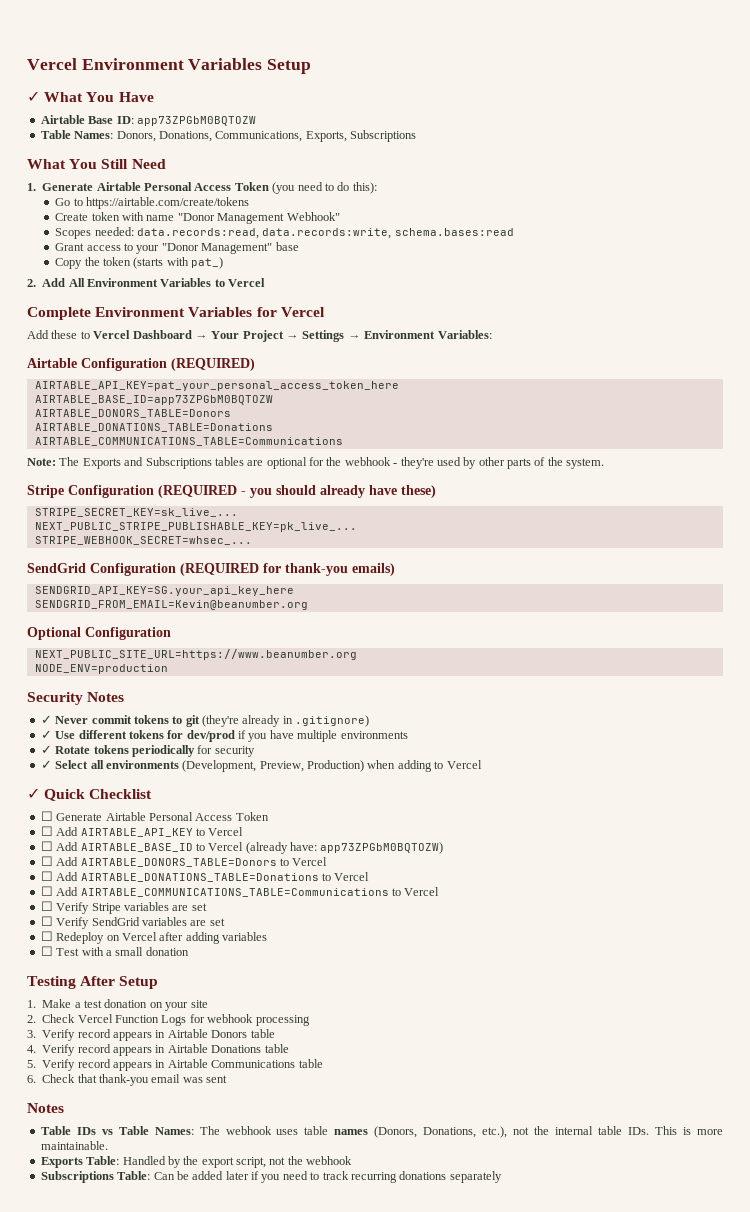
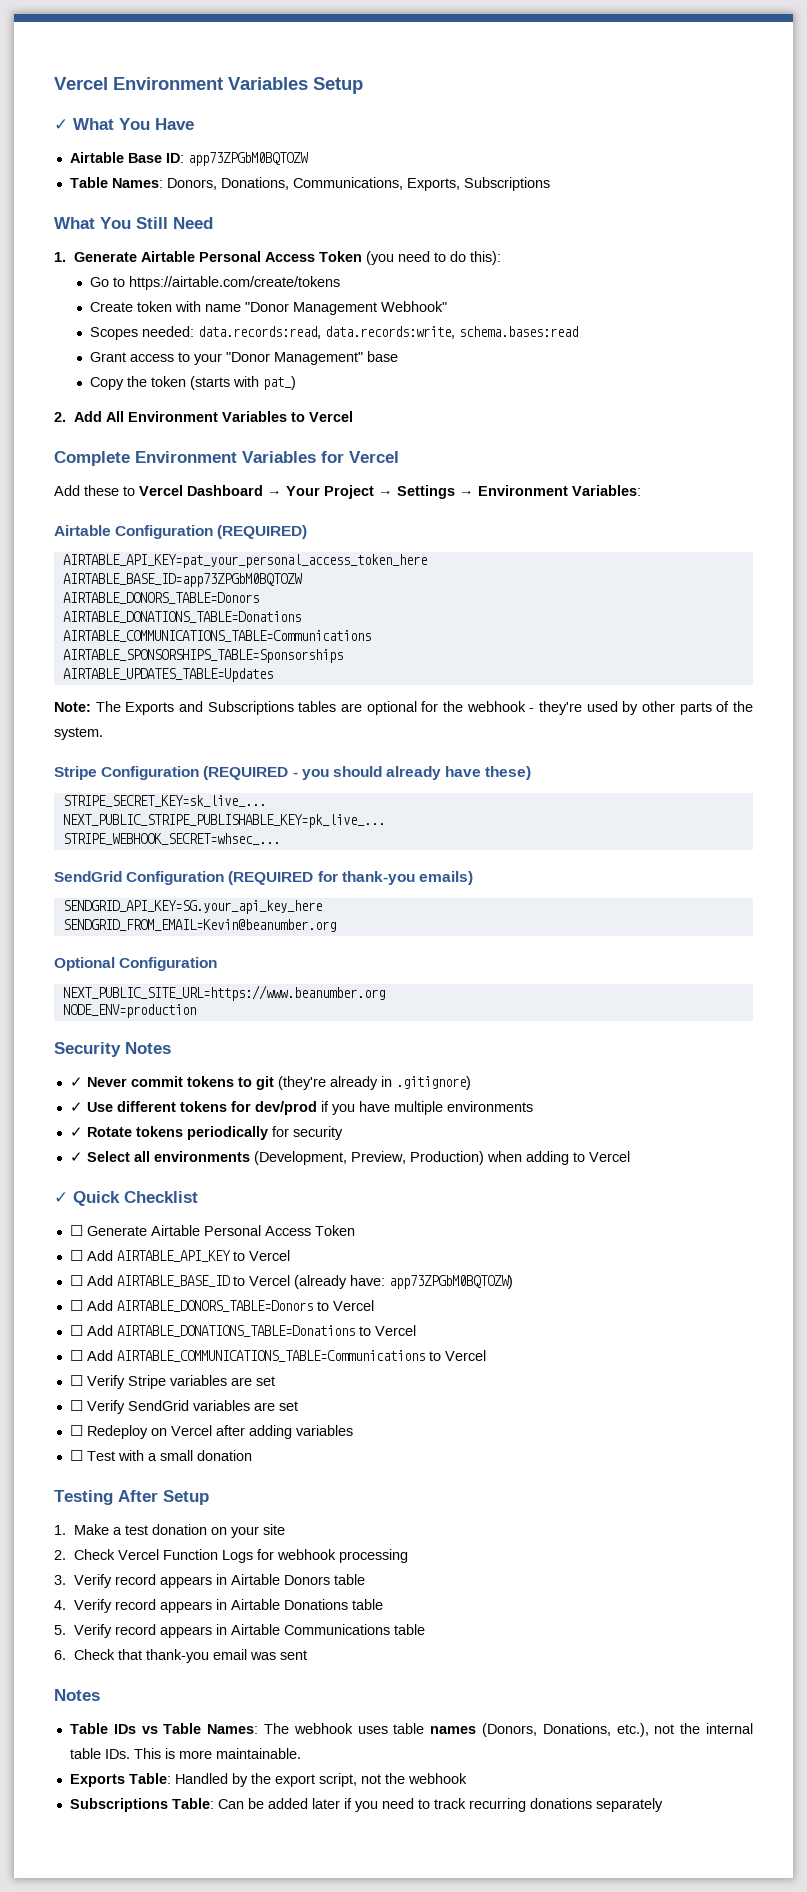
(343, 441) none -> [62,649,343,663] [62,668,273,682] // AIRTABLE_SPONSORSHIPS_TABLE=Sponsorships // AIRTABLE_UPDATES_TABLE=Updates

